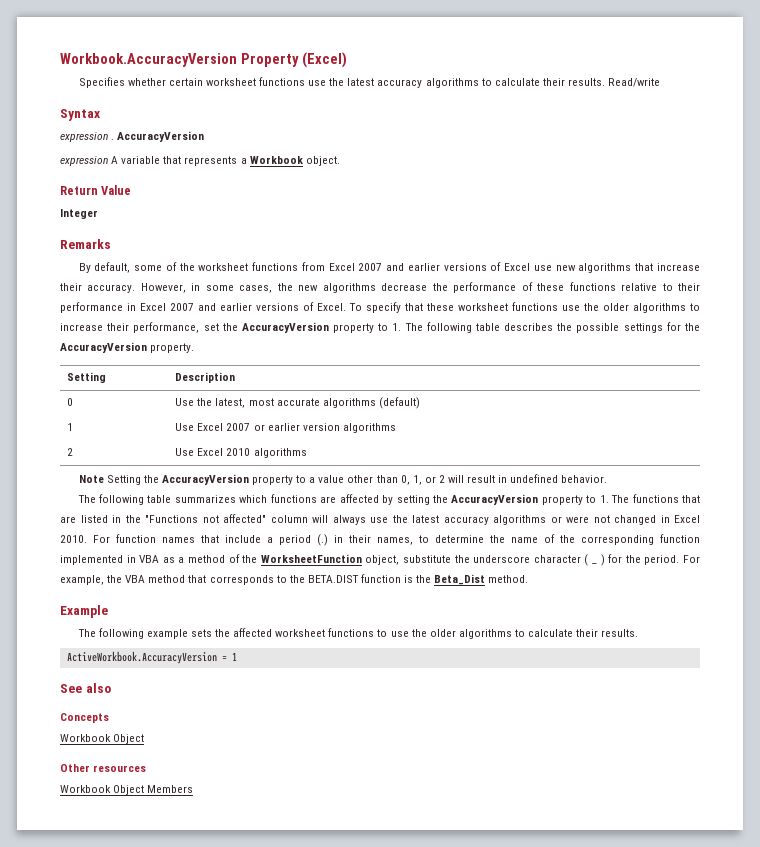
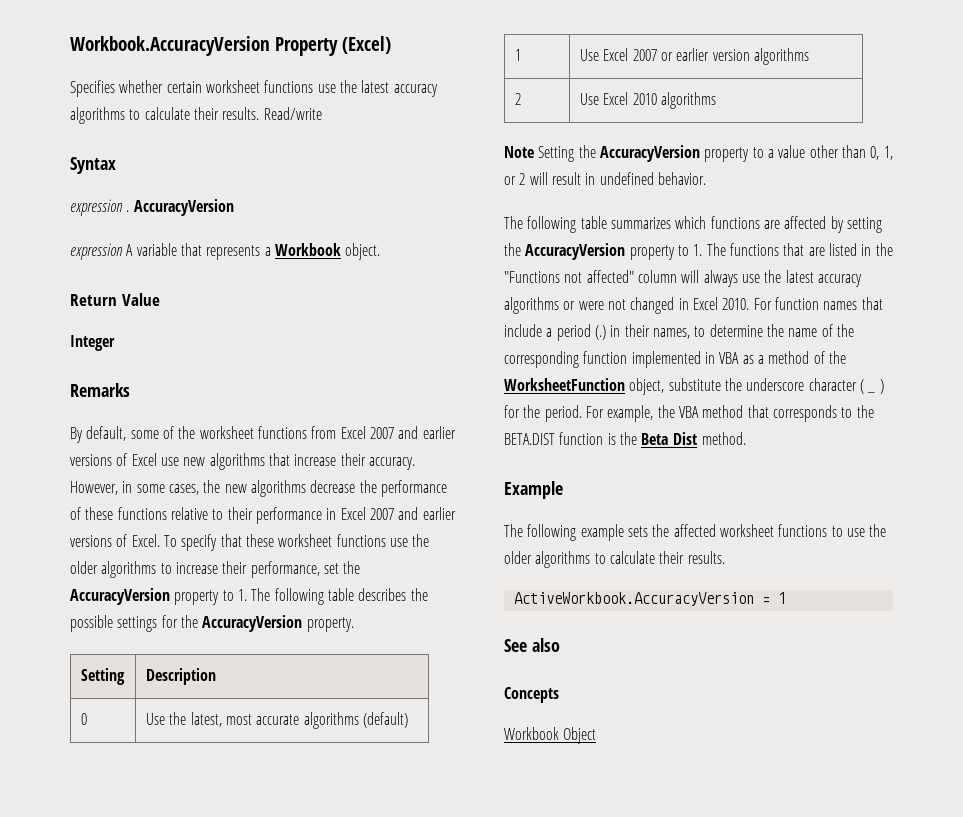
[60,764,147,772] [60,785,194,795] // Other resources // Workbook Object Members -> (597, 735) none

